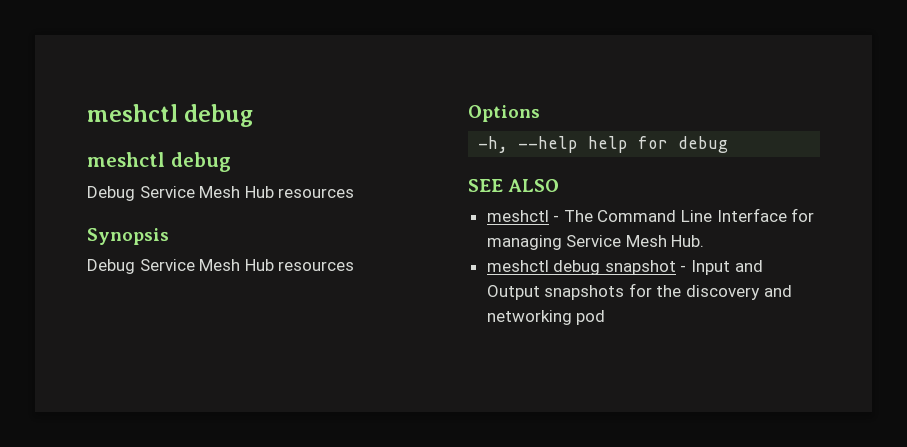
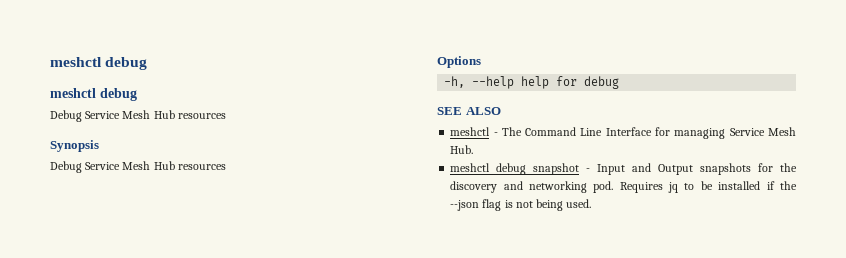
[576,310,606,325] pod -> [593,181,797,193] [450,199,592,211] pod. Requires jq to be installed if the --json flag is not being used.

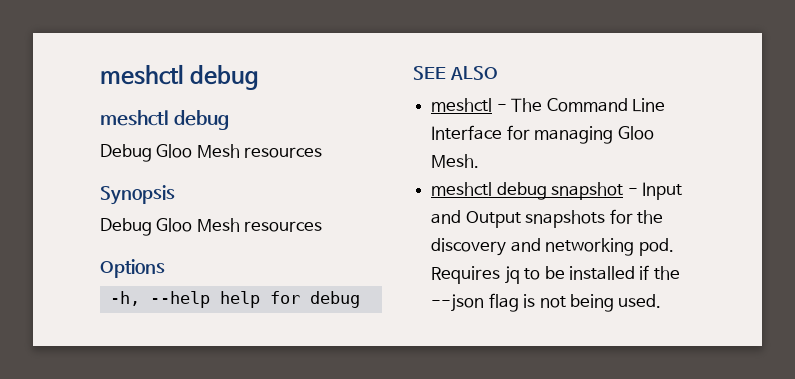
[85,110,175,119] Service Mesh Hub -> [156,144,240,158] Gloo Mesh
[85,161,175,170] Service Mesh Hub -> [156,218,240,232] Gloo Mesh
[729,127,796,136] [450,145,474,154] Service Mesh Hub. -> [617,126,654,140] [431,154,480,168] Gloo Mesh.

